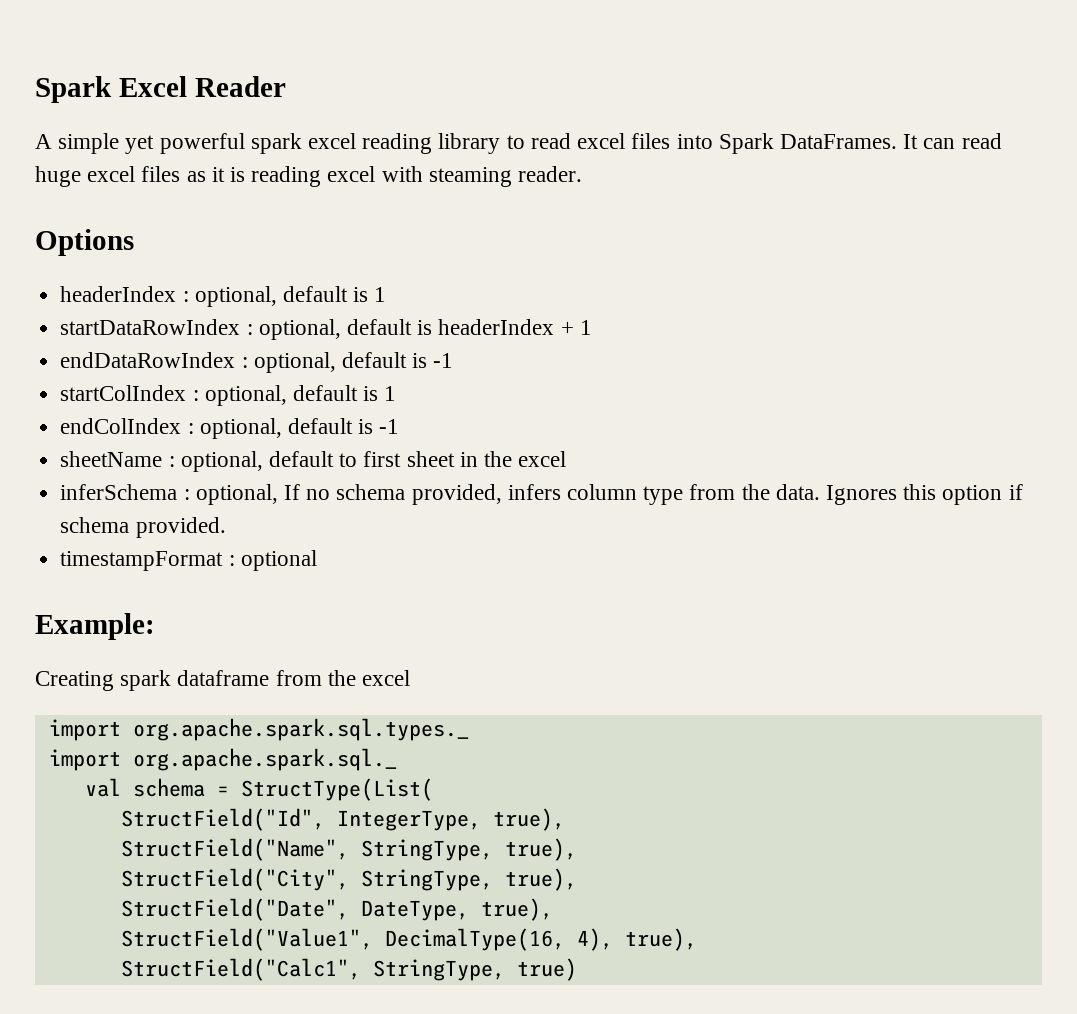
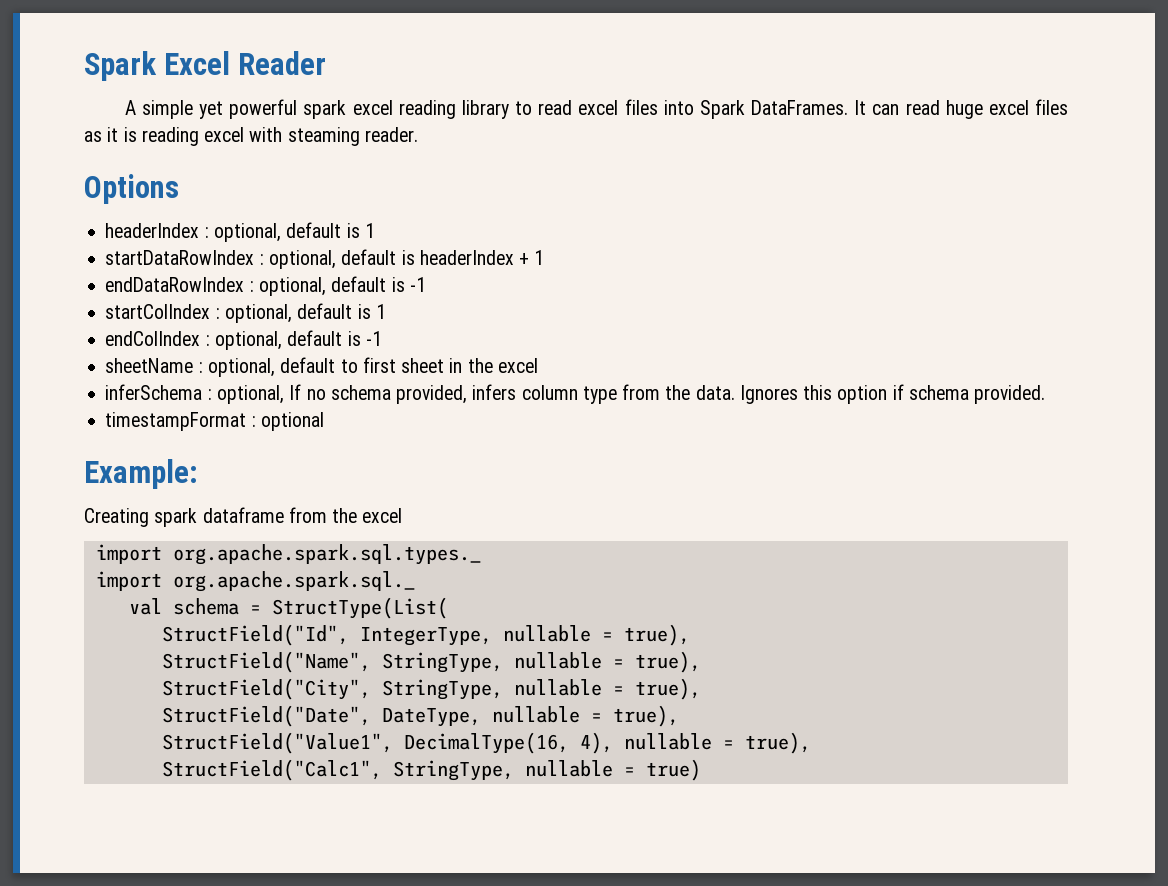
(481, 820) none -> [502,625,613,642] nullable =
(493, 850) none -> [513,652,624,669] nullable =
(493, 880) none -> [513,679,624,696] nullable =
(469, 910) none -> [491,706,602,723] nullable =
(613, 939) none -> [623,733,734,750] nullable =
(505, 970) none -> [524,760,635,777] nullable =

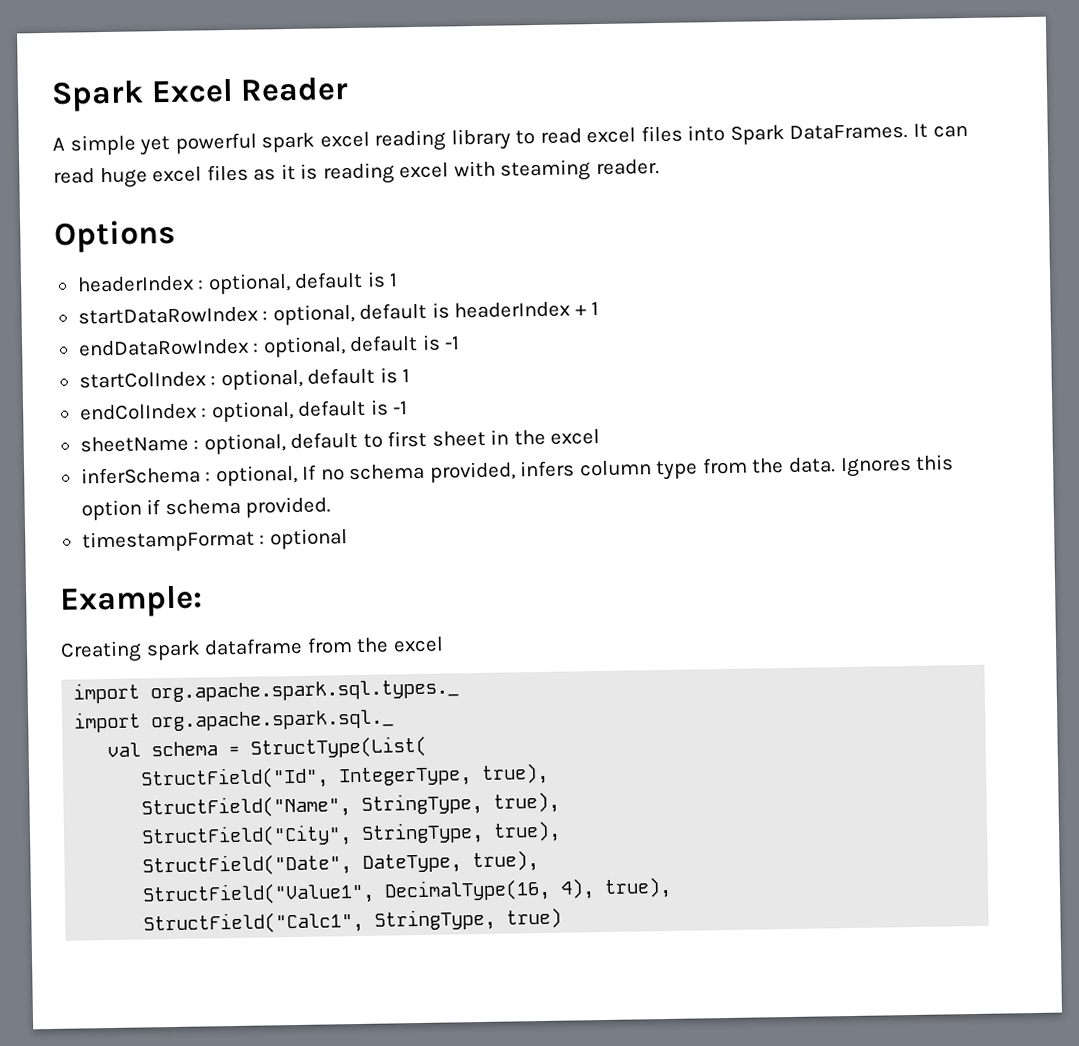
[502,625,613,642] nullable = -> (473, 777) none
[513,652,624,669] nullable = -> (484, 804) none
[513,679,624,696] nullable = -> (485, 833) none
[491,706,602,723] nullable = -> (463, 863) none
[623,733,734,750] nullable = -> (596, 889) none
[524,760,635,777] nullable = -> (497, 920) none

